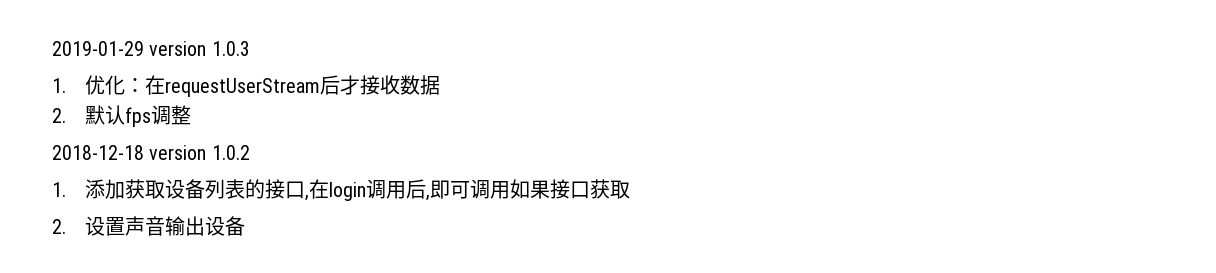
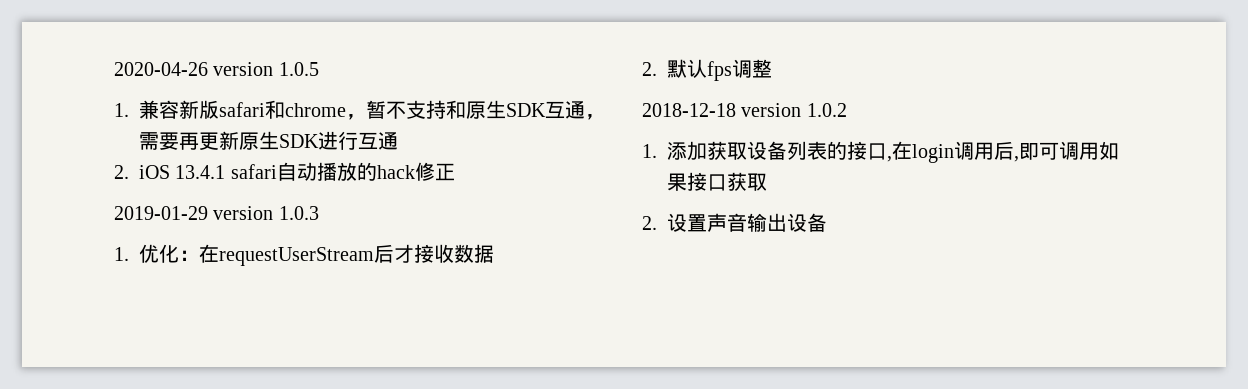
(52, 48) none -> [114,62,319,76] [114,100,605,120] [139,131,398,150] [114,162,455,181] 2020-04-26 version 1.0.5 // 1.兼容新版safari和chrome，暂不支持和原生SDK互通，需要再更新原生SDK进行互通 // 2. iOS 13.4.1 safari自动播放的hack修正 //

